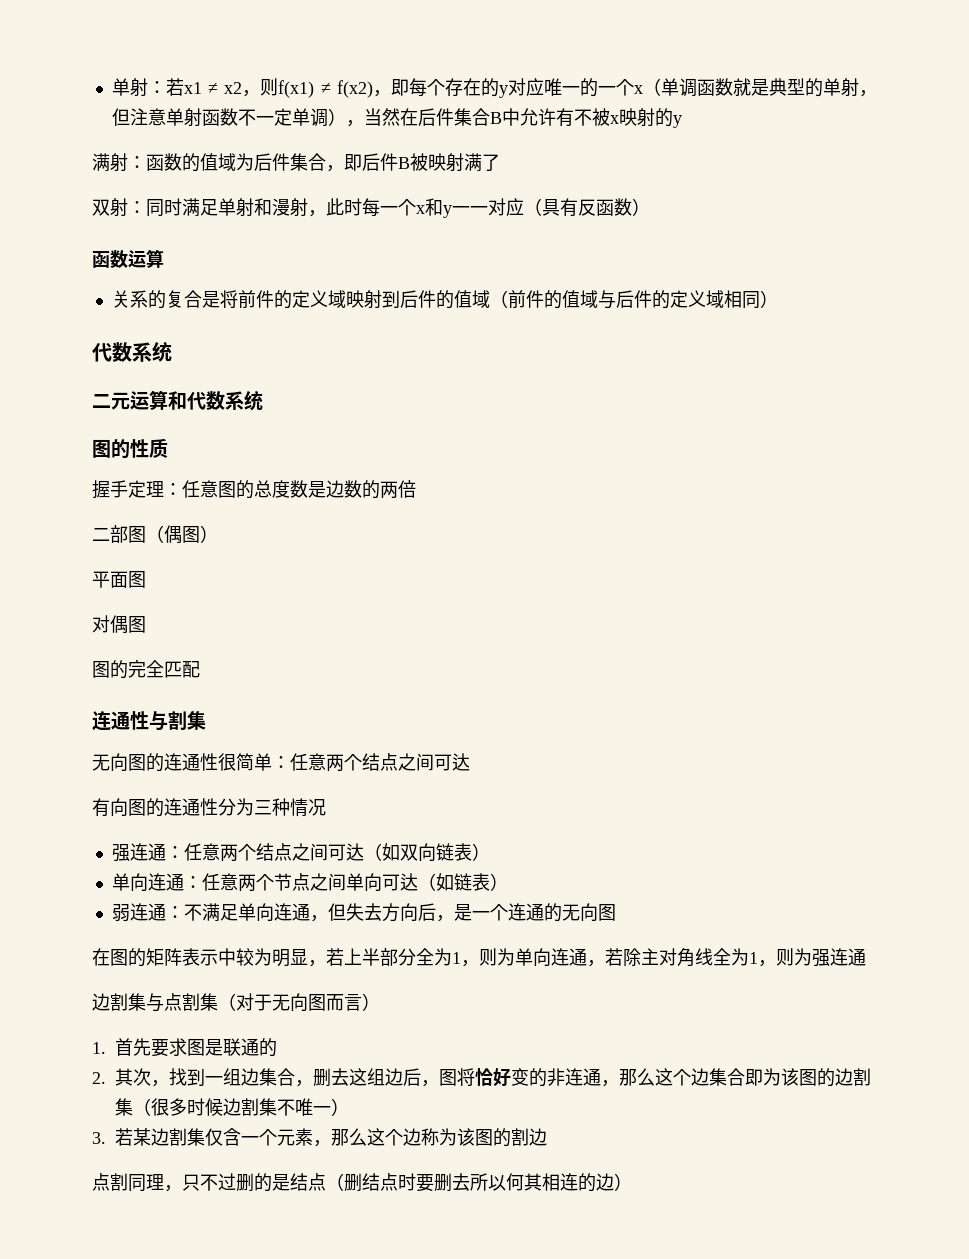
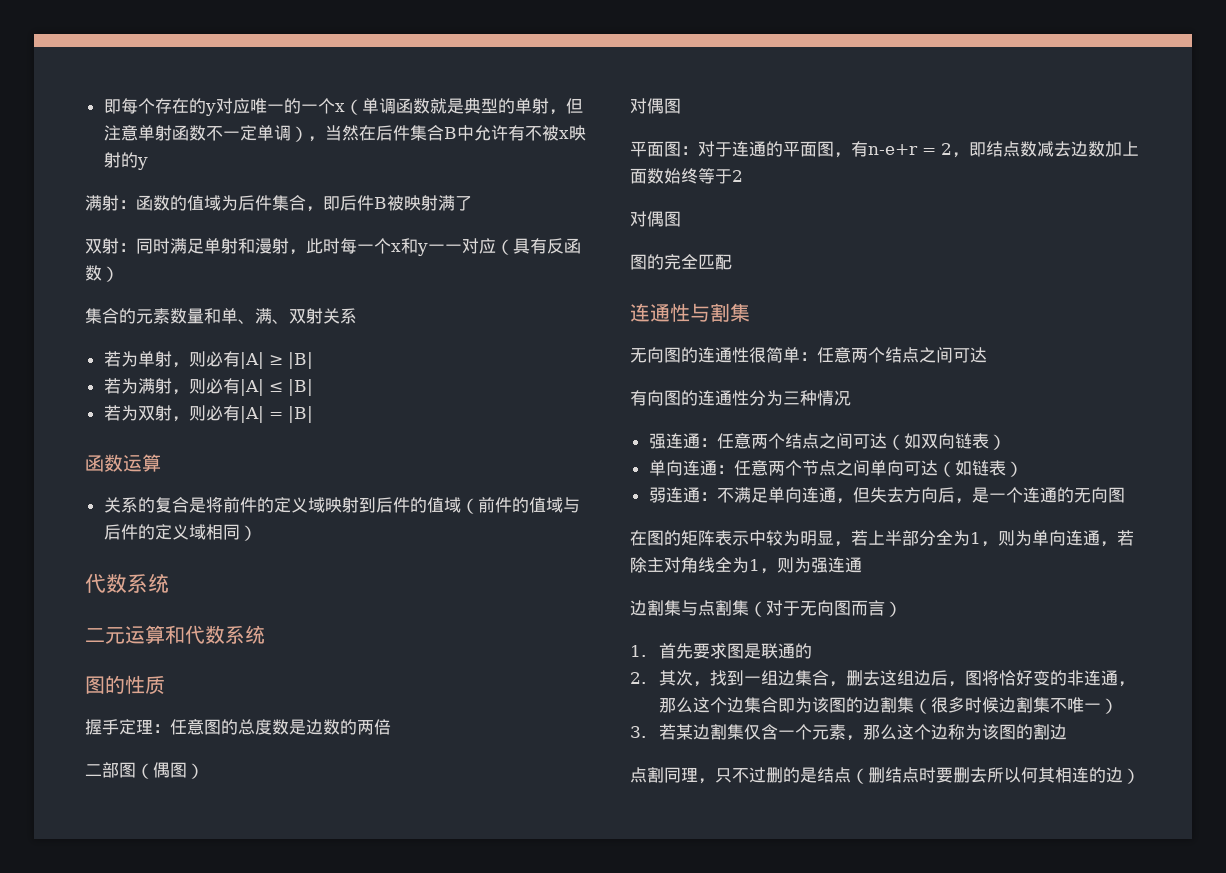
[111,78,392,98] 单射：若x1 ≠ x2，则f(x1) ≠ f(x2)， -> (103, 106) none
(650, 207) none -> [85,308,357,324] [103,351,313,369] [103,378,313,396] [103,405,313,423] // 集合的元素数量和单、满、双射关系 // 若为单射，则必有|A| ≥ |B| // 若为满射，则必有|A| ≤ |B| // 若为双射，则必有|A| = |B|
[92,571,146,588] // 平面图 -> [630,98,681,114] [630,141,1139,158] [630,168,743,184] // 对偶图 // 平面图：对于连通的平面图，有n-e+r = 2，即结点数减去边数加上面数始终等于2

